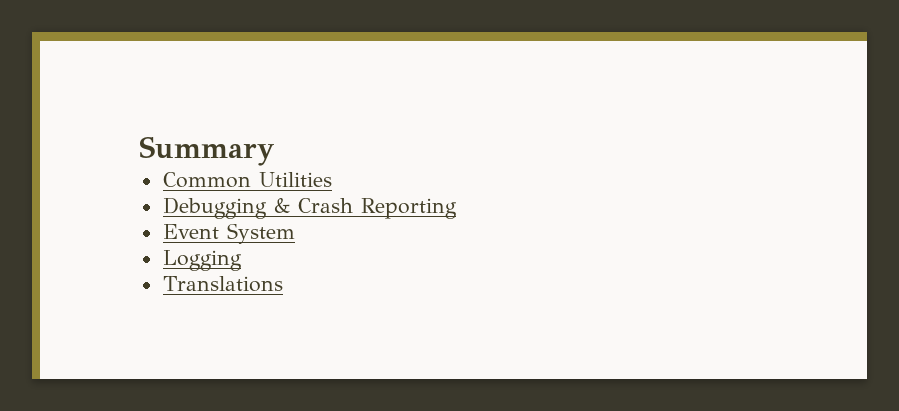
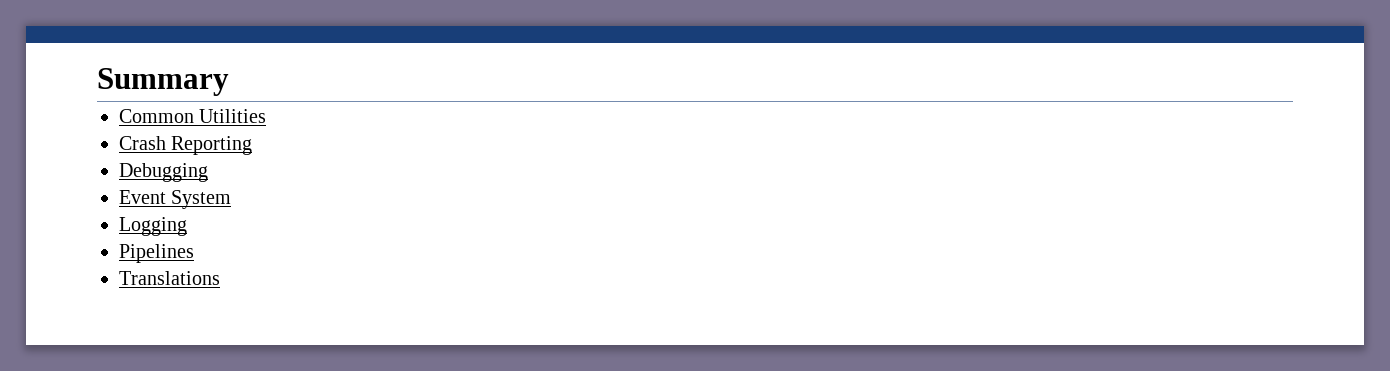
[162,197,290,219] Debugging & -> (267, 116) none
(457, 208) none -> [119,163,208,182] // Debugging
(242, 260) none -> [119,244,194,263] // Pipelines

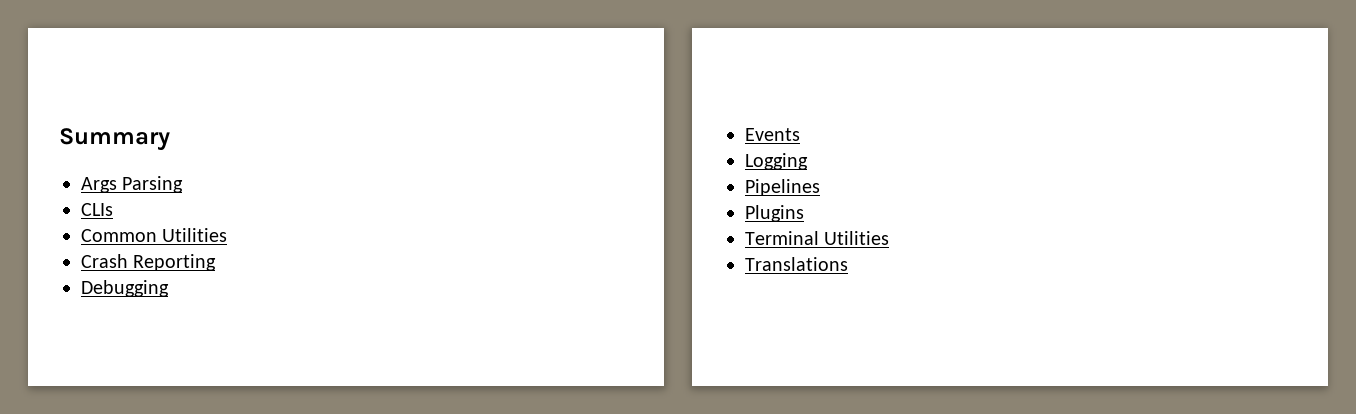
(229, 82) none -> [81,176,184,193] [81,203,113,216] // Args Parsing // CLIs
[119,190,232,209] Event System -> [745,128,800,141] Events
(194, 253) none -> [745,205,804,222] [745,231,890,245] // Plugins // Terminal Utilities

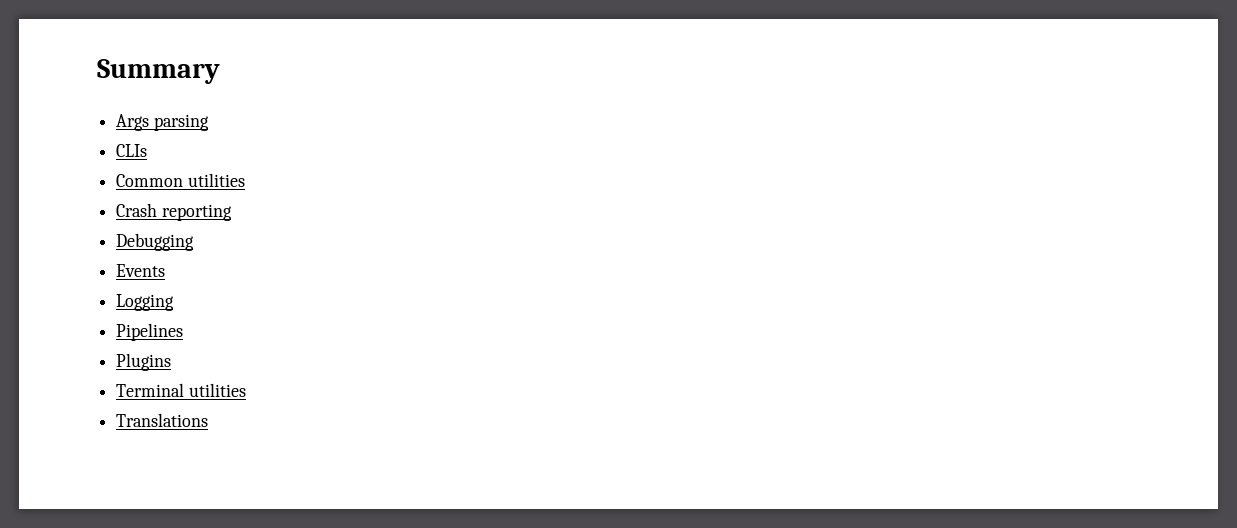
[122,176,184,193] Parsing -> [153,114,209,131] parsing
[162,228,228,242] Utilities -> [187,173,245,187] utilities
[133,254,217,271] Reporting -> [161,204,232,221] reporting
[824,231,890,245] Utilities -> [188,383,246,397] utilities

